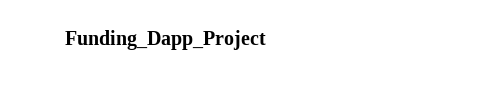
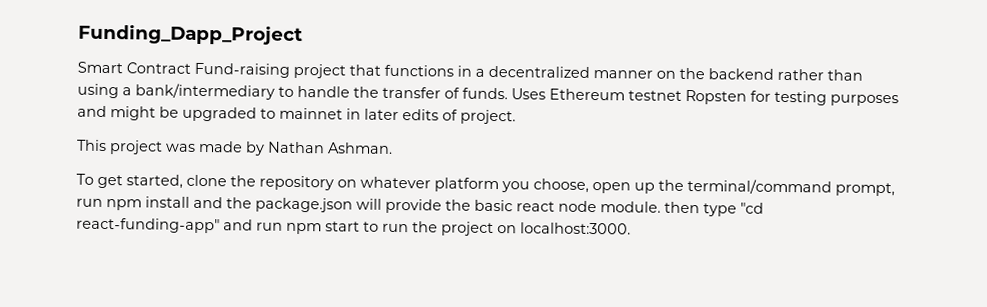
(266, 40) none -> [77,61,863,81] [77,83,899,107] [77,105,516,125] [77,139,393,156] [76,173,895,197] [76,196,764,217] [76,217,631,237] // Smart Contract Fund-raising project that functions in a decentralized manner on the backend rather than using a bank/intermediary to handle the transfer of funds. Uses Ethereum testnet Ropsten for testing purposes and might be upgraded to mainnet in later edits of project. // This project was made by Nathan Ashman. // To get started, clone the repository on whatever platform you choose, open up the terminal/command prompt, run npm install and the package.json will provide the basic react node module. then type "cd react-funding-app" and run npm start to run the project on localhost:3000.

